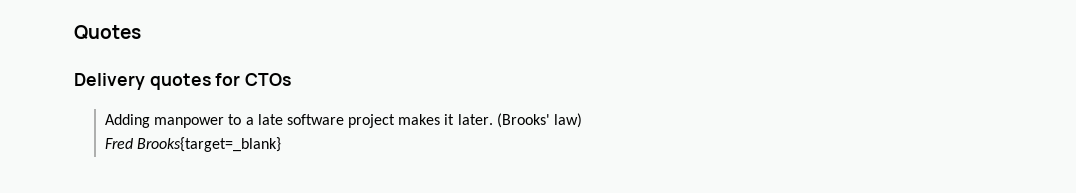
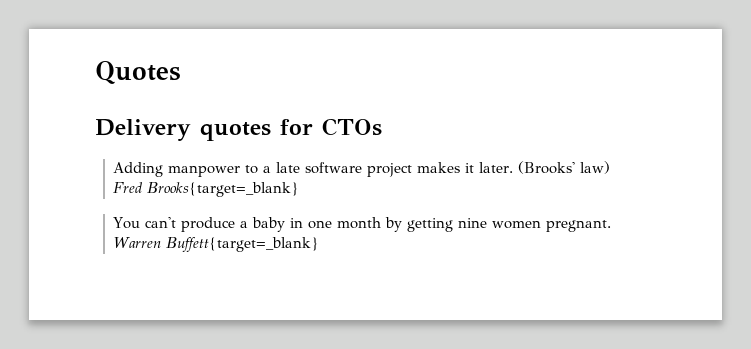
(282, 144) none -> [113,217,612,232] [113,237,320,252] // You can't produce a baby in one month by getting nine women pregnant. // Warren Buffett{target=_blank}

